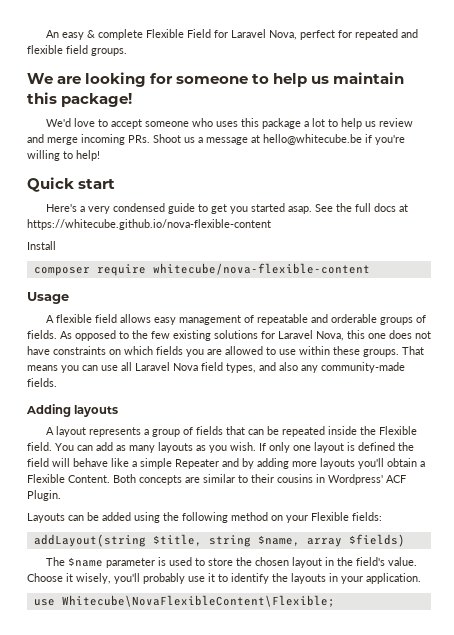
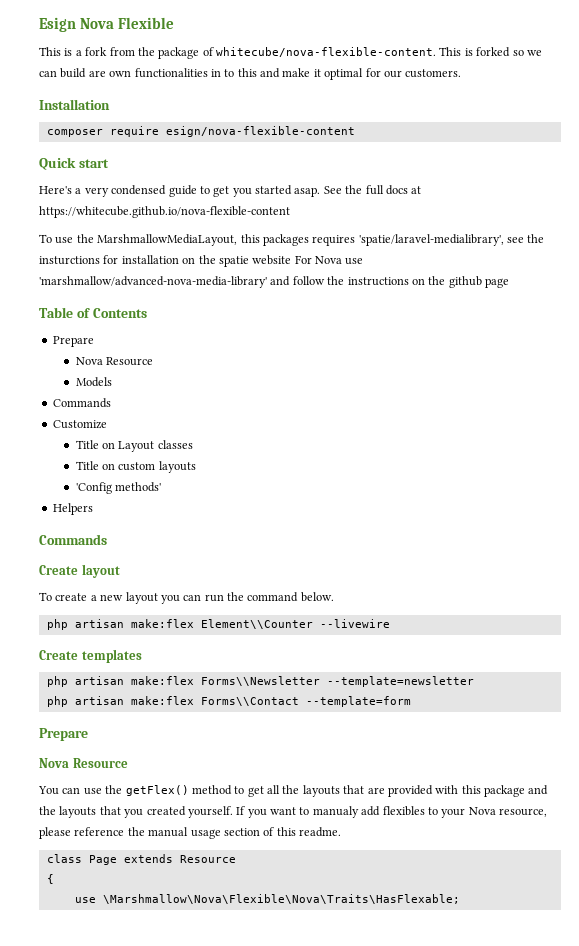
[45,29,418,40] [27,45,127,56] [27,72,405,87] [27,92,133,107] [45,118,413,129] [27,134,405,145] [27,150,100,161] An easy & complete Flexible Field for Laravel Nova, perfect for repeated and flexible field groups. // We are looking for someone to help us maintain this package! // We'd love to accept someone who uses this package a lot to help us review and merge incoming PRs. Shoot us a message at hello@whitecube.be if you're willing to help! -> [39,17,175,32] [39,47,542,59] [39,68,462,80] [39,99,110,110] [46,126,355,137] Esign Nova Flexible // This is a fork from the package of whitecube/nova-flexible-content. This is forked so we can build are own functionalities in to this and make it optimal for our customers. // Installation // composer require esign/nova-flexible-content
[27,241,56,250] [33,263,370,276] [27,292,69,304] [45,314,426,325] [27,330,431,341] [27,346,424,357] [27,362,405,373] [27,378,57,387] [26,404,119,417] [45,426,417,437] [27,442,414,453] [27,458,425,469] [27,474,406,485] [27,490,61,501] [27,512,382,523] [33,534,405,547] [45,557,417,568] [27,573,421,584] [33,595,335,607] Install // composer require whitecube/nova-flexible-content // Usage // A flexible field allows easy management of repeatable and orderable groups of fields. As opposed to the few existing solutions for Laravel Nova, this one does not have constraints on which fields you are allowed to use within these groups. That means you can use all Laravel Nova field types, and also any community-made fields. // Adding layouts // A layout represents a group of fields that can be repeated inside the Flexible field. You can add as many layouts as you wish. If only one layout is defined the field will behave like a simple Repeater and by adding more layouts you'll obtain a Flexible Content. Both concepts are similar to their cousins in Wordpress' ACF Plugin. // Layouts can be added using the following method on your Flexible fields: // addLayout(string $title, string $name, array $fields) // The $name parameter is used to store the chosen layout in the field's value. Choose it wisely, you'll probably use it to identify the layouts in your application. // use Whitecube\NovaFlexibleContent\Flexible; -> [39,234,545,246] [39,255,364,267] [39,276,509,288] [39,307,147,318] [52,336,94,347] [75,357,153,366] [75,377,112,387] [52,398,111,408] [52,420,107,429] [75,440,193,452] [75,461,196,473] [75,482,161,494] [52,503,93,515] [39,534,107,545] [39,564,120,578] [39,592,334,604] [46,619,390,630] [39,649,142,663] [46,676,474,687] [46,696,411,707] [39,728,88,741] [39,758,128,768] [38,785,549,797] [39,806,547,818] [39,827,341,839] [46,854,236,865] [46,874,54,884] [74,894,460,904] To use the MarshmallowMediaLayout, this packages requires 'spatie/laravel-medialibrary', see the insturctions for installation on the spatie website For Nova use 'marshmallow/advanced-nova-media-library' and follow the instructions on the github page // Table of Contents // Prepare // Nova Resource // Models // Commands // Customize // Title on Layout classes // Title on custom layouts // 'Config methods' // Helpers // Commands // Create layout // To create a new layout you can run the command below. // php artisan make:flex Element\\Counter --livewire // Create templates // php artisan make:flex Forms\\Newsletter --template=newsletter // php artisan make:flex Forms\\Contact --template=form // Prepare // Nova Resource // You can use the getFlex() method to get all the layouts that are provided with this package and the layouts that you created yourself. If you want to manualy add flexibles to your Nova resource, please reference the manual usage section of this readme. // class Page extends Resource // { // use \Marshmallow\Nova\Flexible\Nova\Traits\HasFlexable;

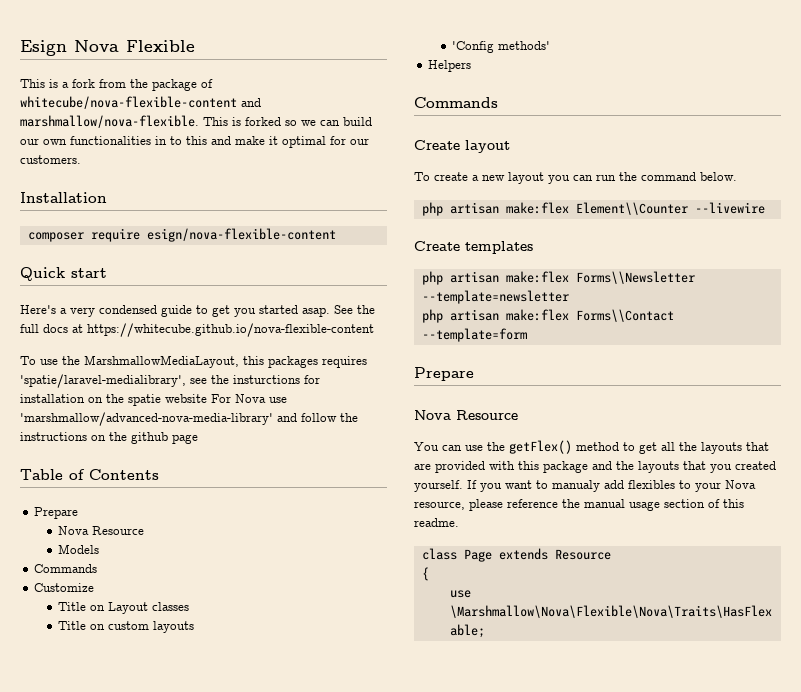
[216,47,436,57] whitecube/nova-flexible-content. -> [20,96,261,109] [20,115,199,128] whitecube/nova-flexible-content and marshmallow/nova-flexible.
[88,70,106,77] are -> [20,138,39,145] our

